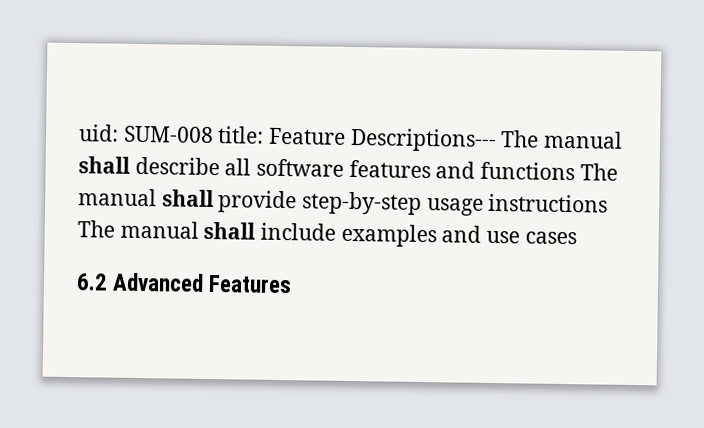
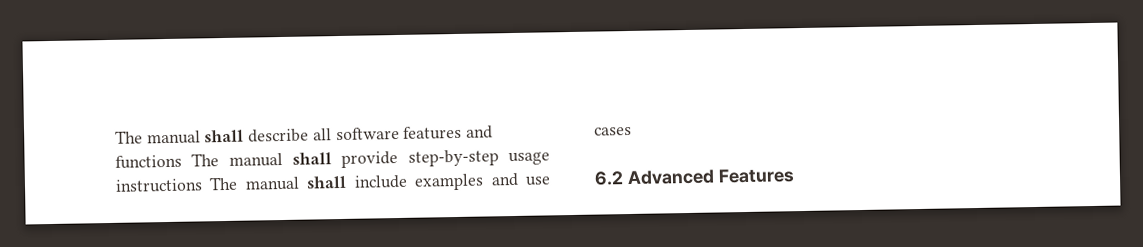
[79,124,497,153] uid: SUM-008 title: Feature Descriptions--- -> (115, 137) none

